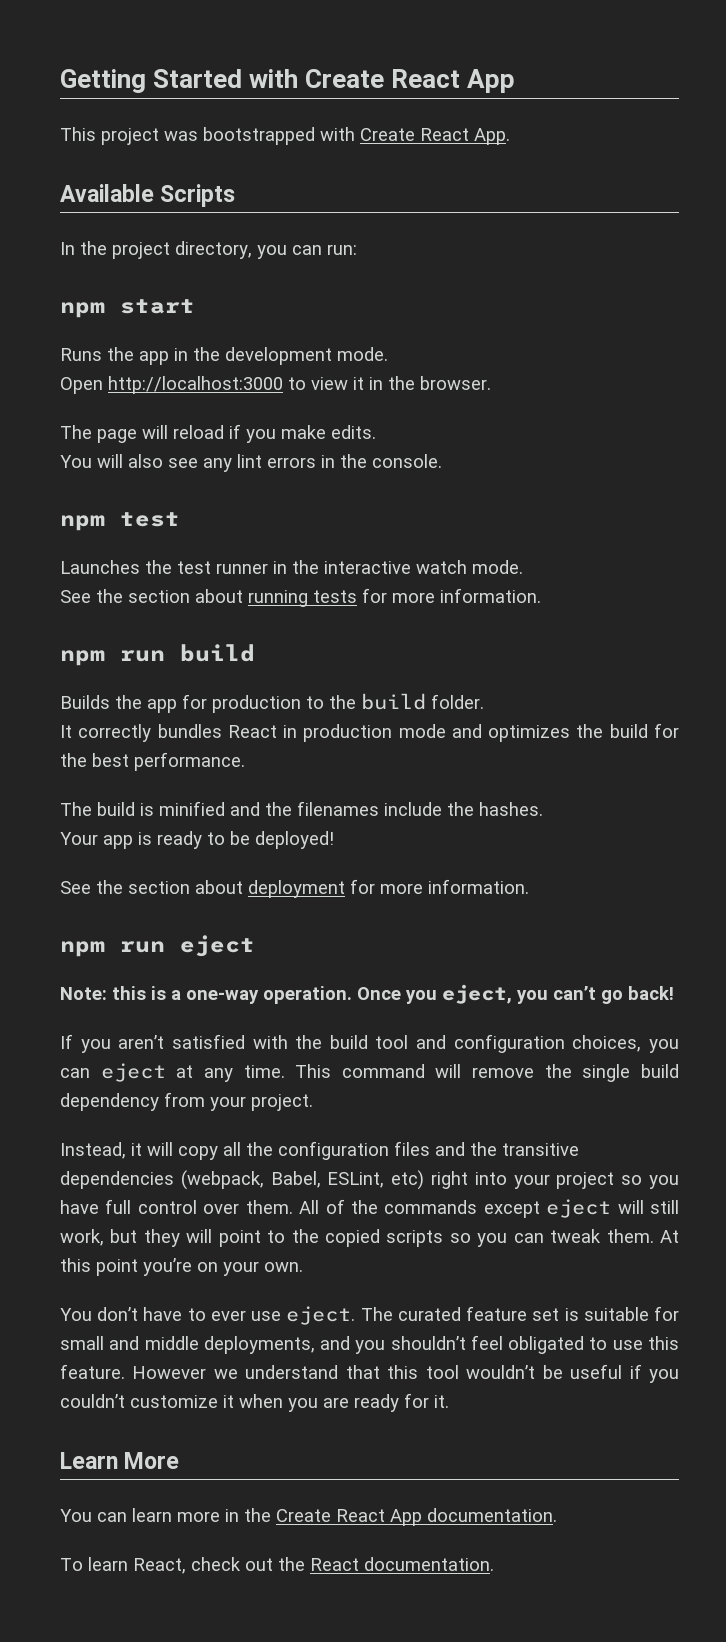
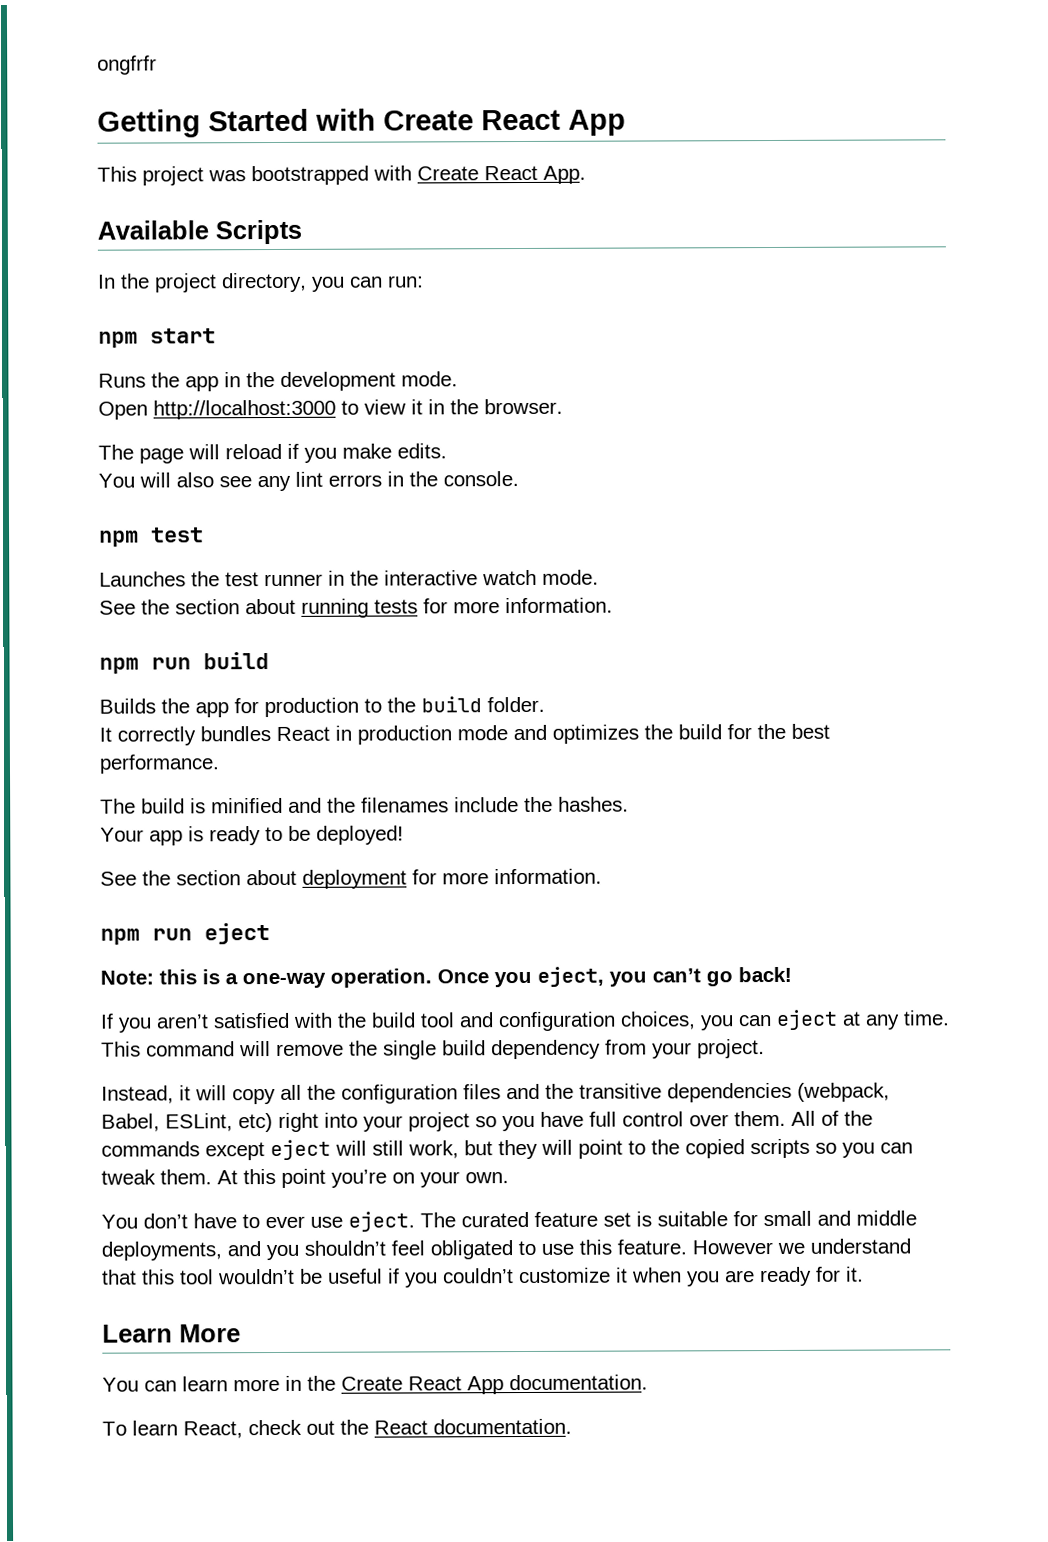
(60, 81) none -> [97,55,157,75] ongfrfr //

